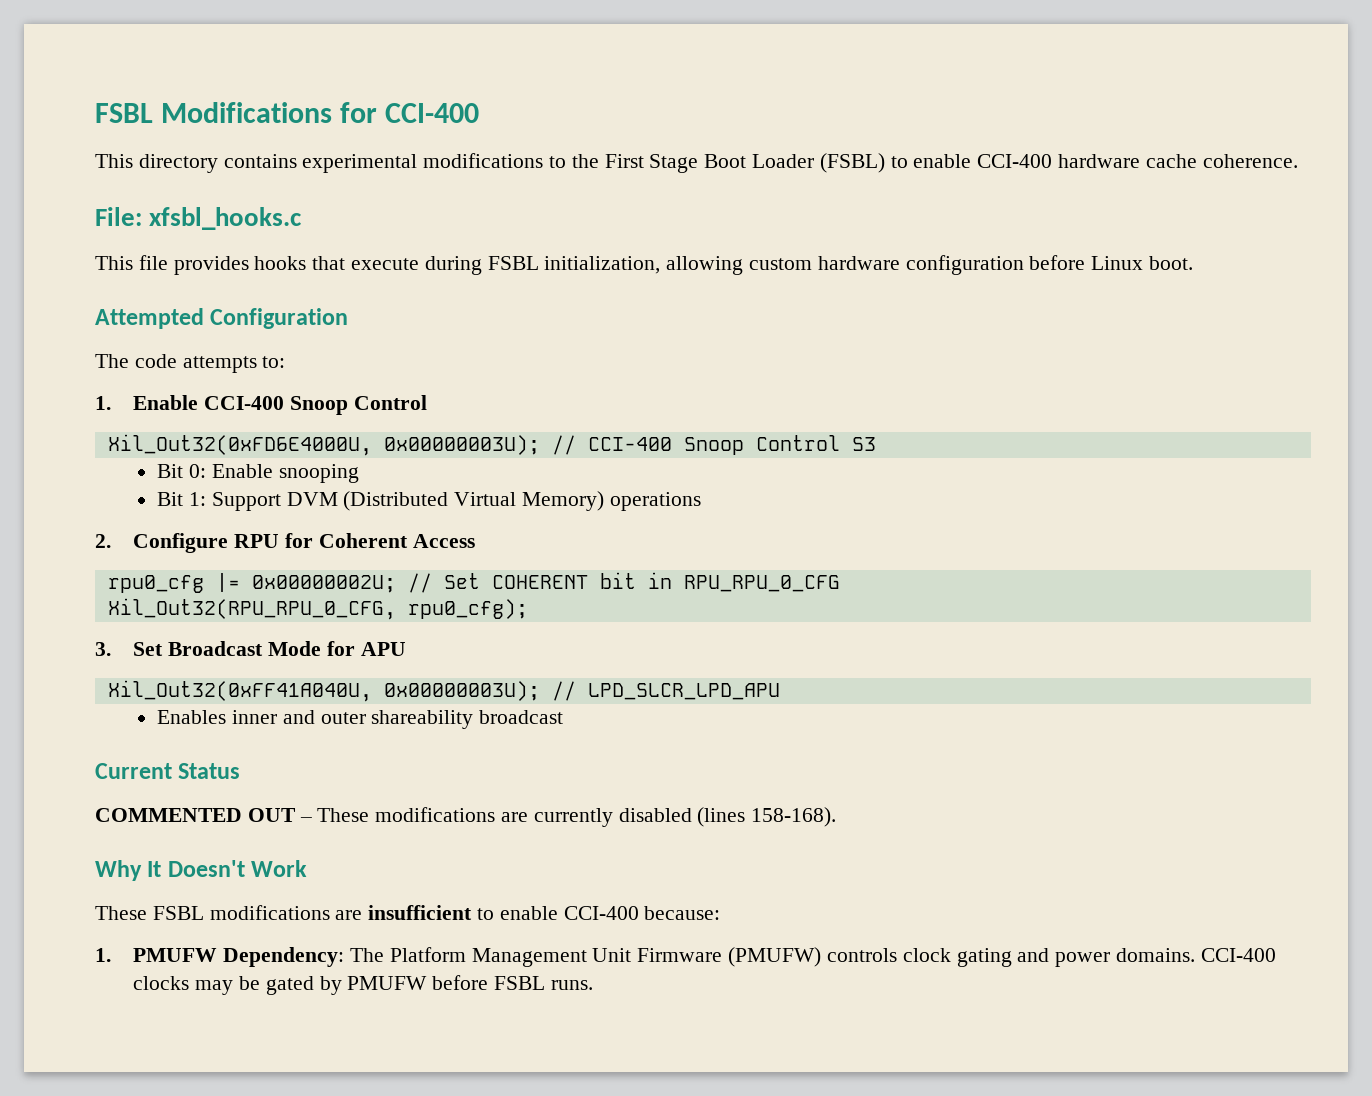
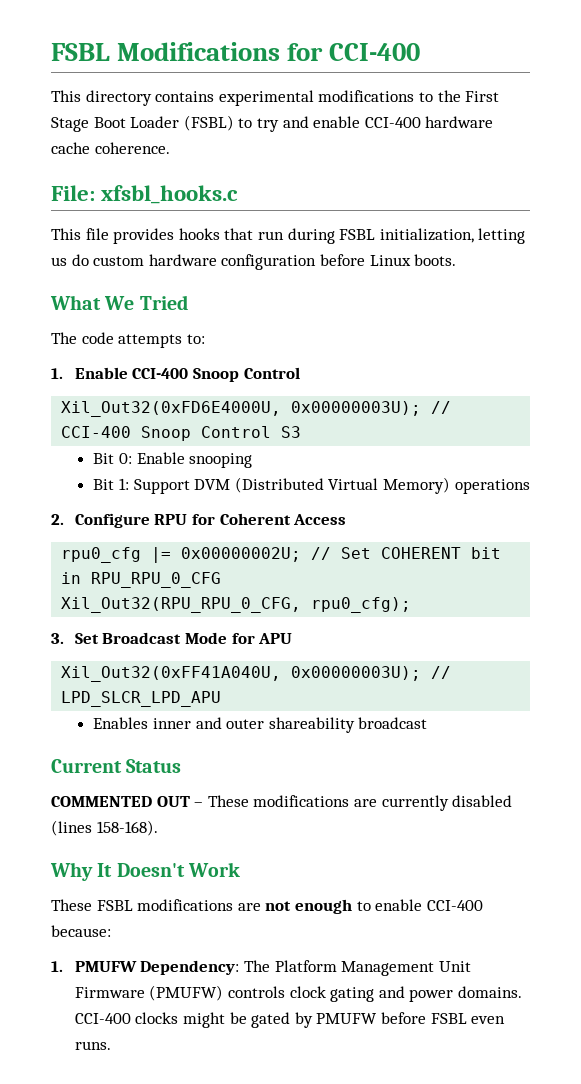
(908, 162) none -> [256,116,309,132] try and
[351,258,420,270] execute -> [257,231,284,240] run
[666,256,744,275] allowing -> [478,228,526,244] [51,254,89,266] letting us do
[1149,256,1194,270] [95,308,349,329] boot. // Attempted Configuration -> [414,254,457,266] [50,295,188,310] boots. // What We Tried
[368,905,473,920] insufficient -> [265,899,352,914] not enough
[195,980,234,995] may -> [182,1012,225,1028] might
(546, 983) none -> [471,1016,506,1024] even

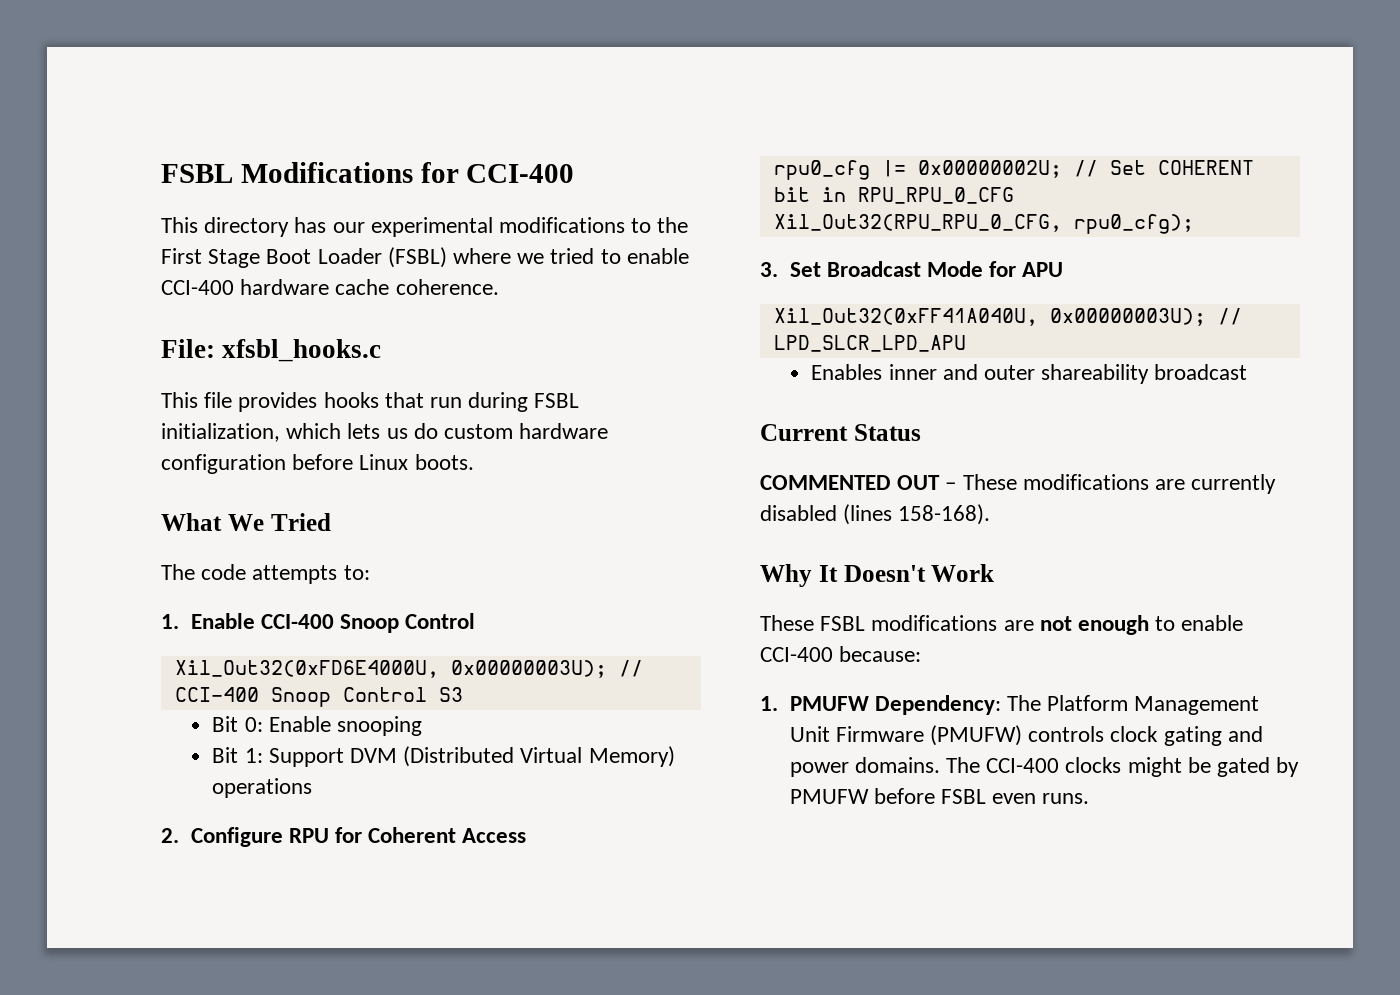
[155,91,215,102] contains -> [294,217,365,233] has our
[238,116,309,132] to try and -> [453,248,621,264] where we tried to
[478,228,526,244] letting -> [286,423,381,439] which lets
(522, 992) none -> [945,757,980,773] The

